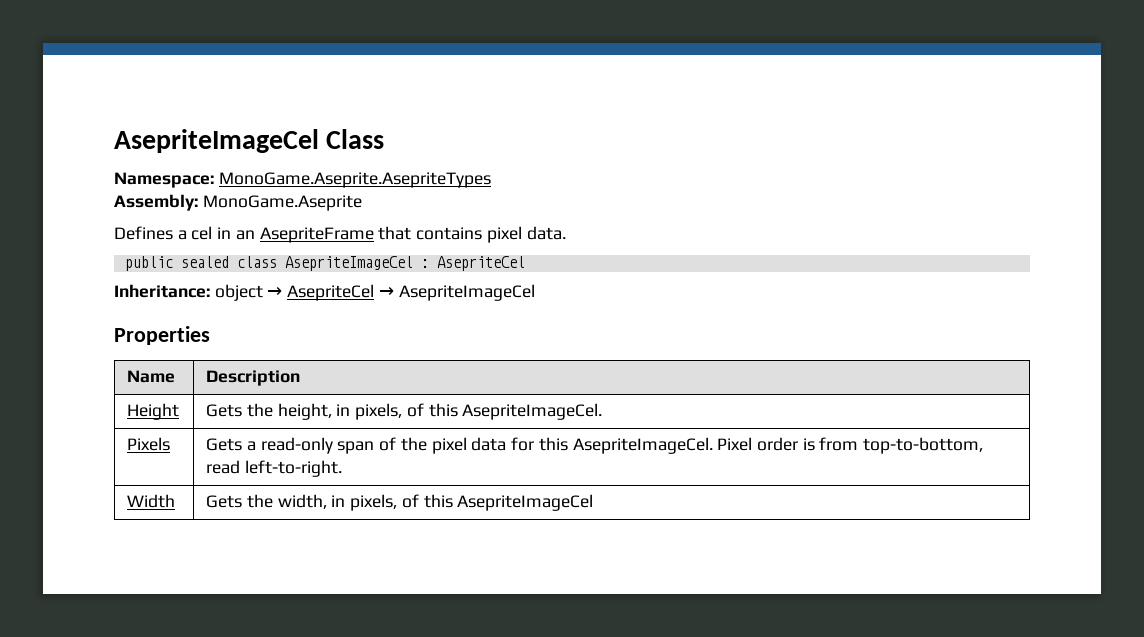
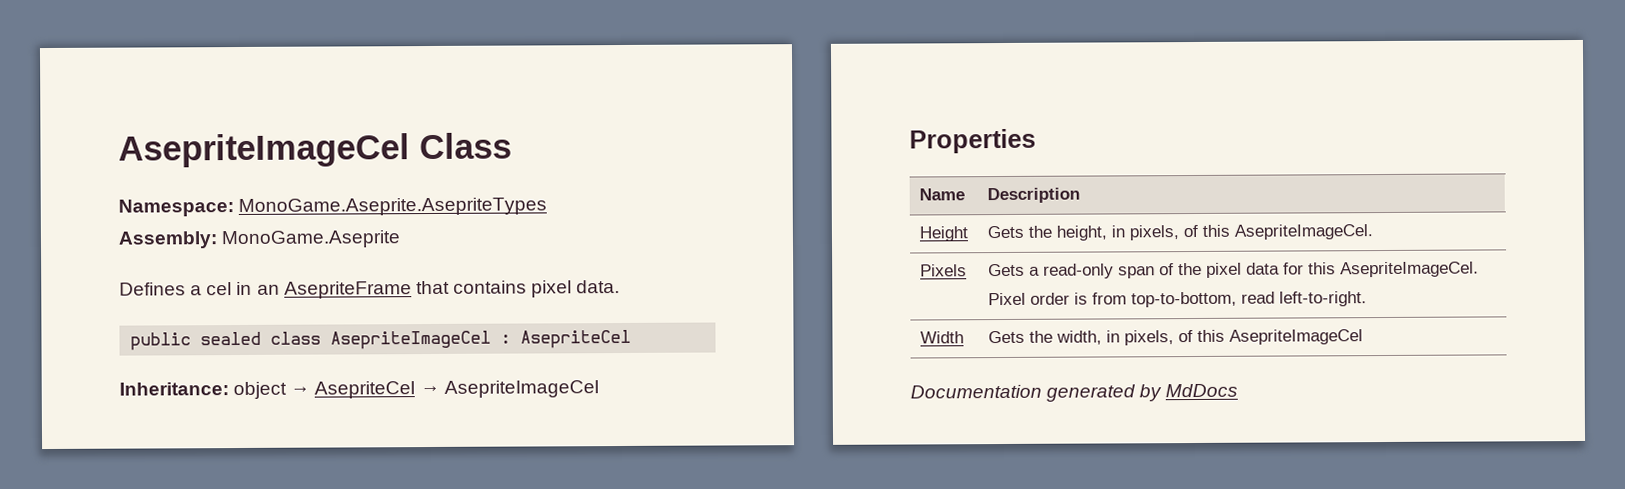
(594, 502) none -> [910,383,1239,402] // Documentation generated by MdDocs

